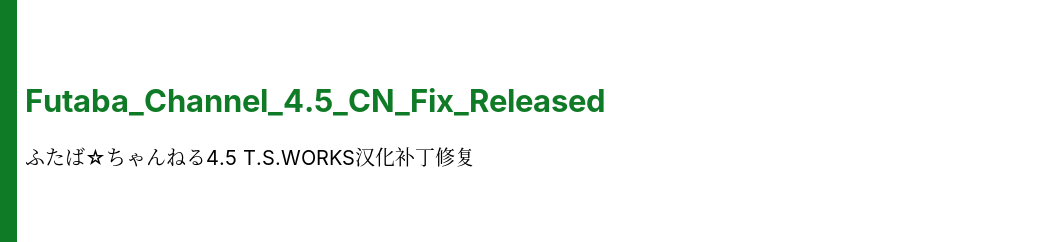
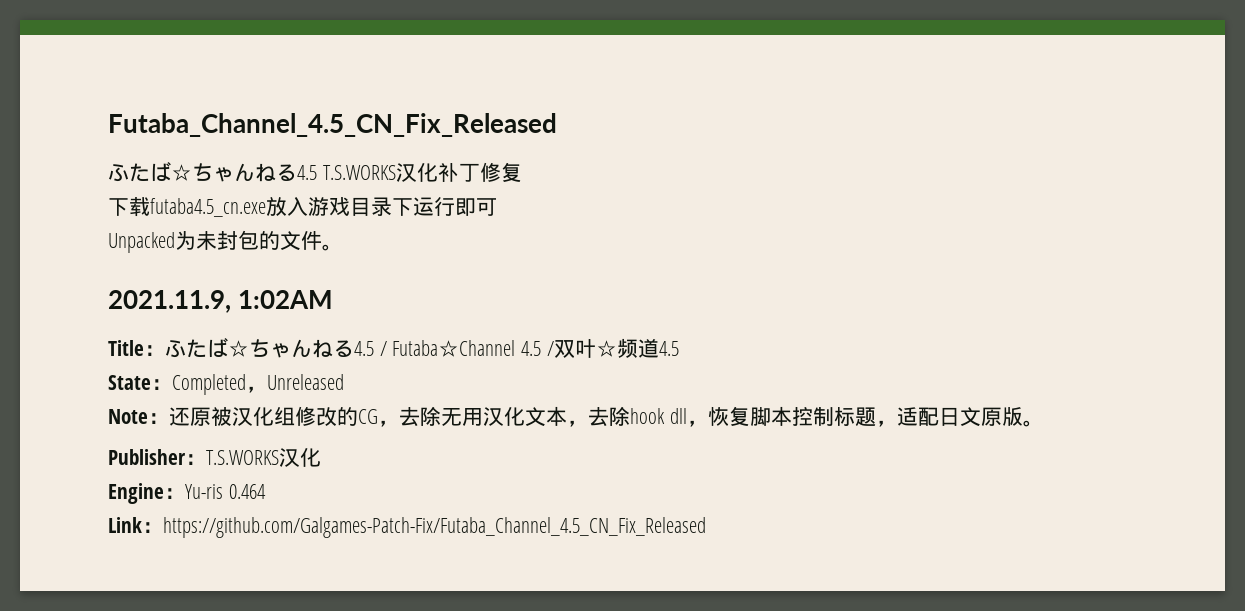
(475, 157) none -> [108,197,497,217] [108,230,343,253] [108,290,334,313] [108,338,679,358] [108,374,344,395] [108,406,1044,427] [108,448,321,467] [108,483,266,504] [108,517,706,538] // 下载futaba4.5_cn.exe放入游戏目录下运行即可 // Unpacked为未封包的文件。 // 2021.11.9, 1:02AM // Title：ふたば☆ちゃんねる4.5 / Futaba☆Channel 4.5 /双叶☆频道4.5 // State：Completed，Unreleased // Note：还原被汉化组修改的CG，去除无用汉化文本，去除hook dll，恢复脚本控制标题，适配日文原版。 // Publisher：T.S.WORKS汉化 // Engine：Yu-ris 0.464 // Link：https://github.com/Galgames-Patch-Fix/Futaba_Channel_4.5_CN_Fix_Released

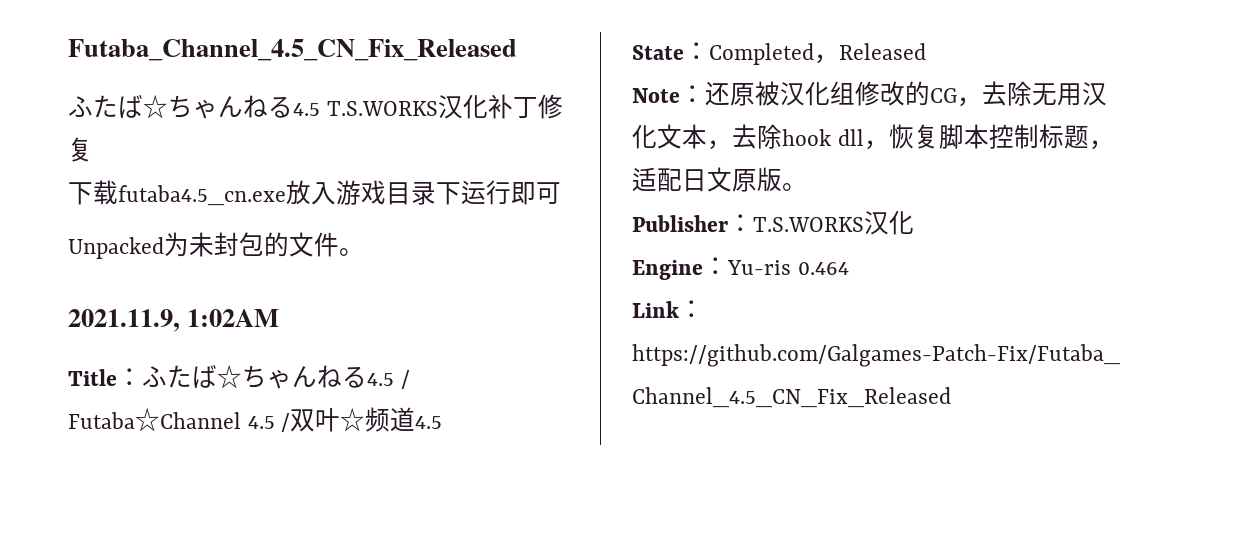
[267,374,344,390] Unreleased -> [839,43,926,60] Released

